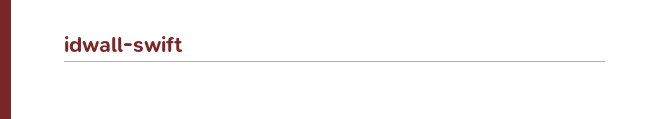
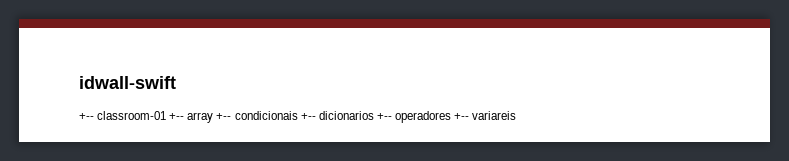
(183, 44) none -> [79,111,517,123] // +-- classroom-01 +-- array +-- condicionais +-- dicionarios +-- operadores +-- variareis

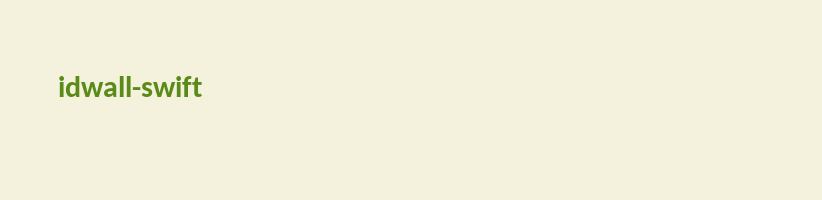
[79,111,517,123] // +-- classroom-01 +-- array +-- condicionais +-- dicionarios +-- operadores +-- variareis -> (202, 86) none

